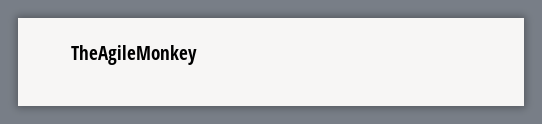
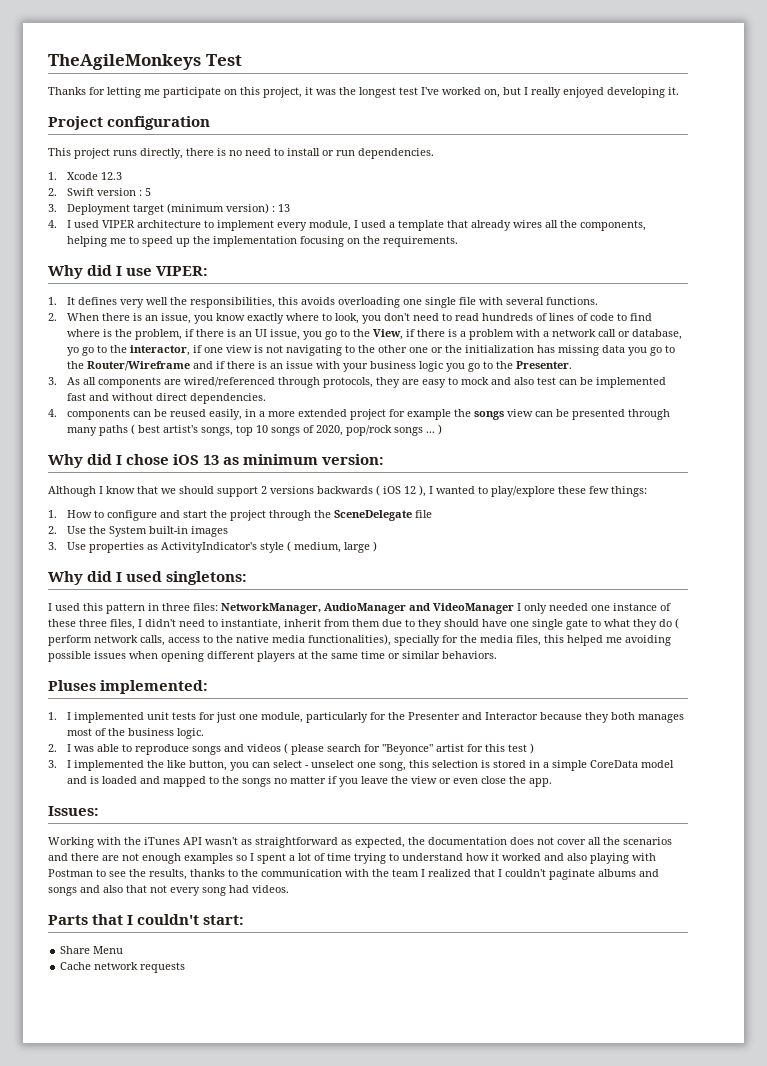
[71,45,197,65] TheAgileMonkey -> [48,54,242,70] [48,87,679,98] [48,116,211,130] [48,148,434,159] [48,172,123,180] [48,188,152,196] [48,203,291,215] [48,220,647,231] [67,236,459,247] [48,265,209,279] [48,297,599,308] [48,313,653,324] [67,329,683,340] [67,345,676,356] [67,361,573,372] [48,377,667,388] [67,393,267,404] [48,409,671,420] [67,424,443,436] [48,454,385,468] [48,485,647,497] [48,510,433,521] [48,526,229,537] [48,541,378,553] [48,571,248,585] [48,603,671,614] [48,618,679,630] [48,634,671,646] [48,651,497,662] [48,680,209,694] [48,712,685,723] [67,728,205,739] [48,743,535,755] [48,760,675,771] [67,776,553,787] [48,806,99,816] [48,837,672,848] [48,853,656,864] [48,869,659,880] [48,885,289,896] [48,914,245,925] [60,946,124,954] [60,962,186,973] TheAgileMonkeys Test // Thanks for letting me participate on this project, it was the longest test I've worked on, but I really enjoyed developing it. // Project configuration // This project runs directly, there is no need to install or run dependencies. // 1. Xcode 12.3 // 2. Swift version : 5 // 3. Deployment target (minimum version) : 13 // 4. I used VIPER architecture to implement every module, I used a template that already wires all the components, helping me to speed up the implementation focusing on the requirements. // Why did I use VIPER: // 1. It defines very well the responsibilities, this avoids overloading one single file with several functions. // 2. When there is an issue, you know exactly where to look, you don't need to read hundreds of lines of code to find where is the problem, if there is an UI issue, you go to the View, if there is a problem with a network call or database, yo go to the interactor, if one view is not navigating to the other one or the initialization has missing data you go to the Router/Wireframe and if there is an issue with your business logic you go to the Presenter. // 3. As all components are wired/referenced through protocols, they are easy to mock and also test can be implemented fast and without direct dependencies. // 4. components can be reused easily, in a more extended project for example the songs view can be presented through many paths ( best artist's songs, top 10 songs of 2020, pop/rock songs ... ) // Why did I chose iOS 13 as minimum version: // Although I know that we should support 2 versions backwards ( iOS 12 ), I wanted to play/explore these few things: // 1. How to configure and start the project through the SceneDelegate file // 2. Use the System built-in images // 3. Use properties as ActivityIndicator's style ( medium, large ) // Why did I used singletons: // I used this pattern in three files: NetworkManager, AudioManager and VideoManager I only needed one instance of these three files, I didn't need to instantiate, inherit from them due to they should have one single gate to what they do ( perform network calls, access to the native media functionalities), specially for the media files, this helped me avoiding possible issues when opening different players at the same time or similar behaviors. // Pluses implemented: // 1. I implemented unit tests for just one module, particularly for the Presenter and Interactor because they both manages most of the business logic. // 2. I was able to reproduce songs and videos ( please search for "Beyonce" artist for this test ) // 3. I implemented the like button, you can select - unselect one song, this selection is stored in a simple CoreData model and is loaded and mapped to the songs no matter if you leave the view or even close the app. // Issues: // Working with the iTunes API wasn't as straightforward as expected, the documentation does not cover all the scenarios and there are not enough examples so I spent a lot of time trying to understand how it worked and also playing with Postman to see the results, thanks to the communication with the team I realized that I couldn't paginate albums and songs and also that not every song had videos. // Parts that I couldn't start: // Share Menu // Cache network requests

